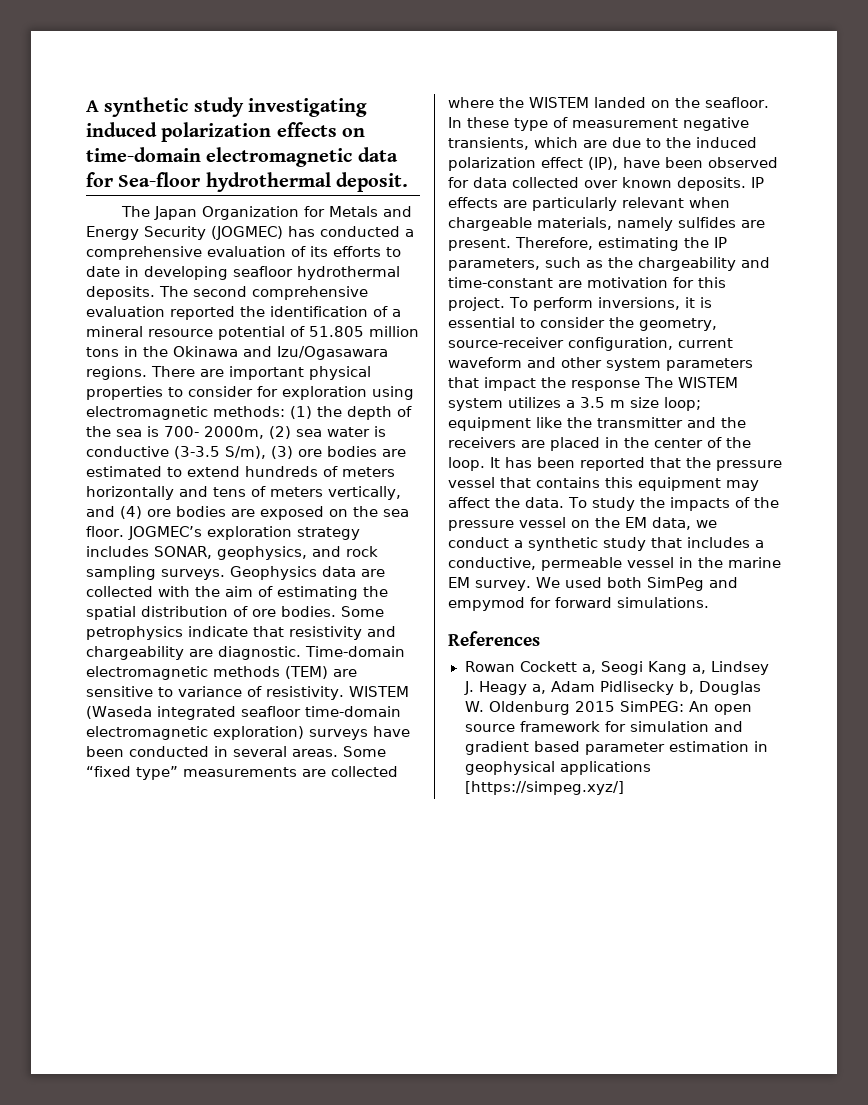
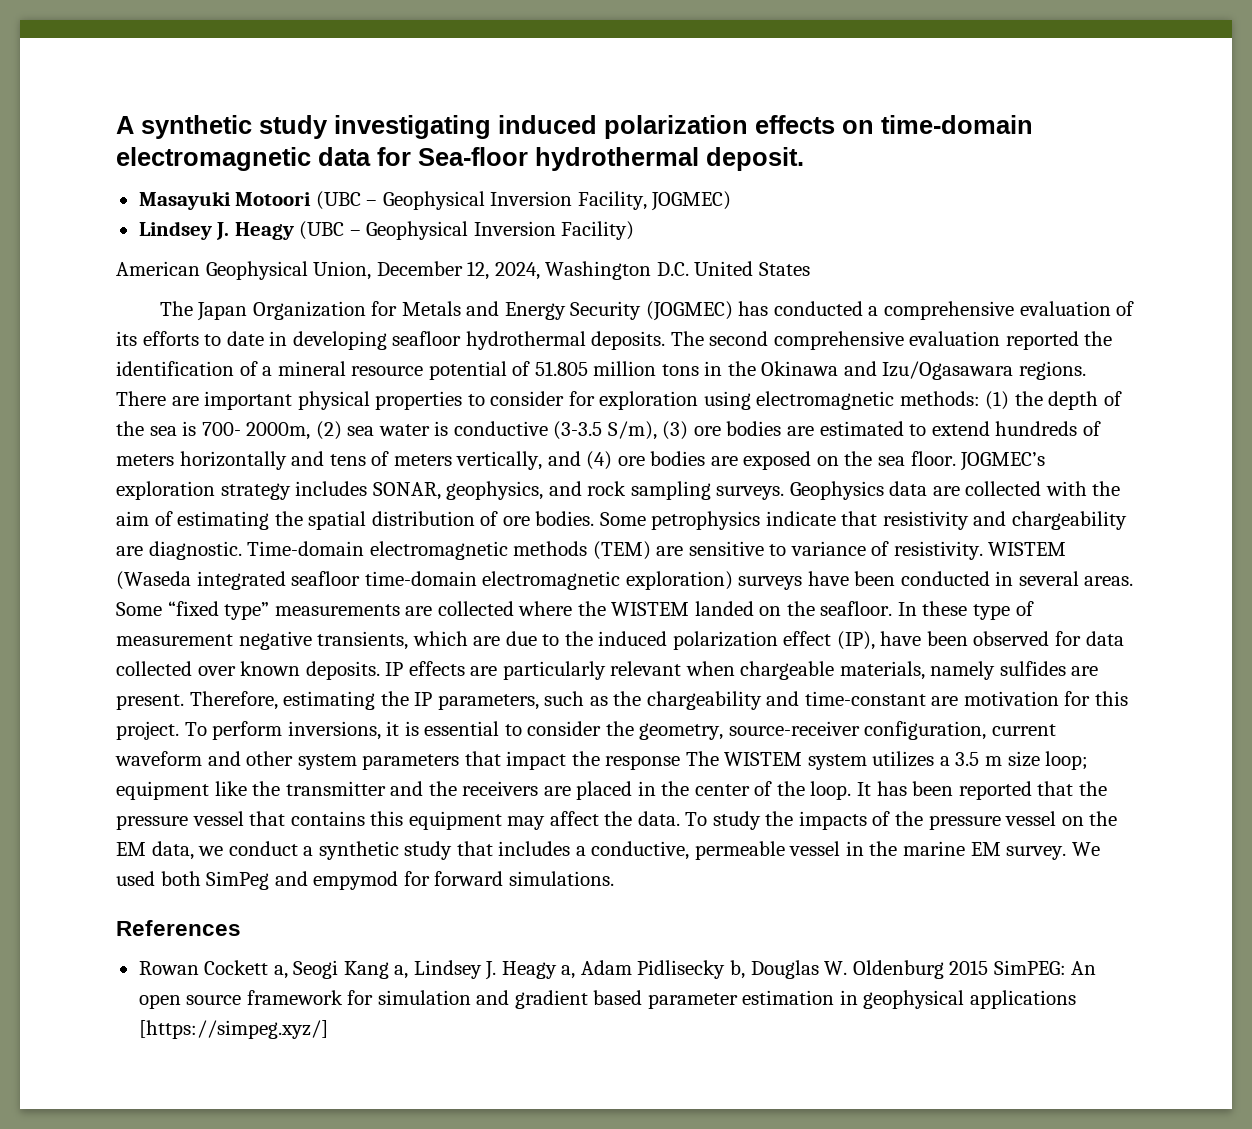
(408, 182) none -> [138,191,732,211] [138,221,635,240] [116,261,810,280] // Masayuki Motoori (UBC – Geophysical Inversion Facility, JOGMEC) // Lindsey J. Heagy (UBC – Geophysical Inversion Facility) // American Geophysical Union, December 12, 2024, Washington D.C. United States

